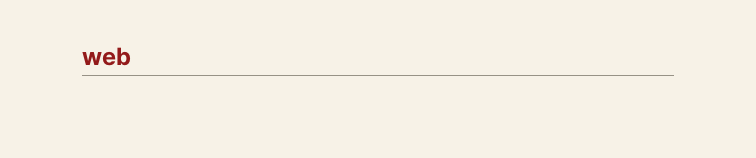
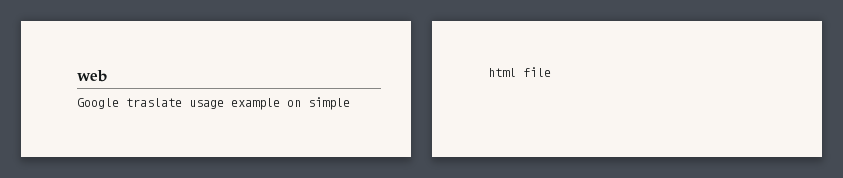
(131, 56) none -> [77,97,350,110] [488,67,551,77] // Google traslate usage example on simple html file

